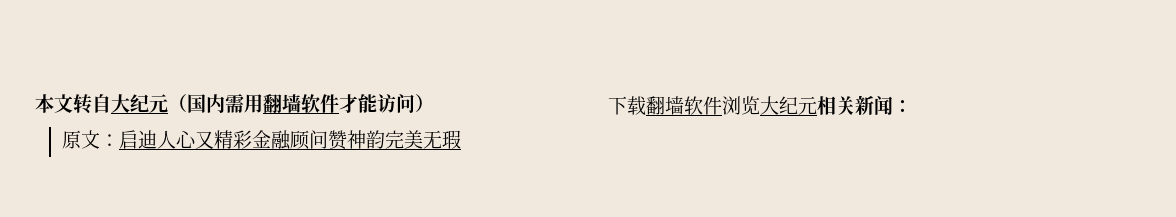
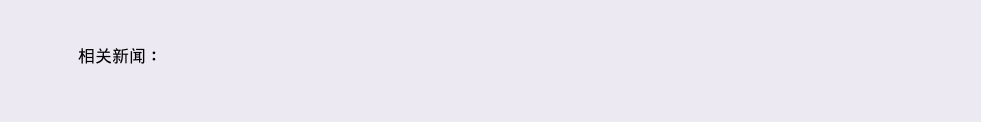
[35,94,434,114] [61,130,461,150] [608,96,817,116] 本文转自大纪元（国内需用翻墙软件才能访问） // 原文：启迪人心又精彩金融顾问赞神韵完美无瑕 // 下载翻墙软件浏览大纪元 -> (78, 56) none

